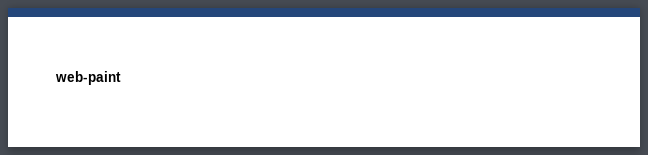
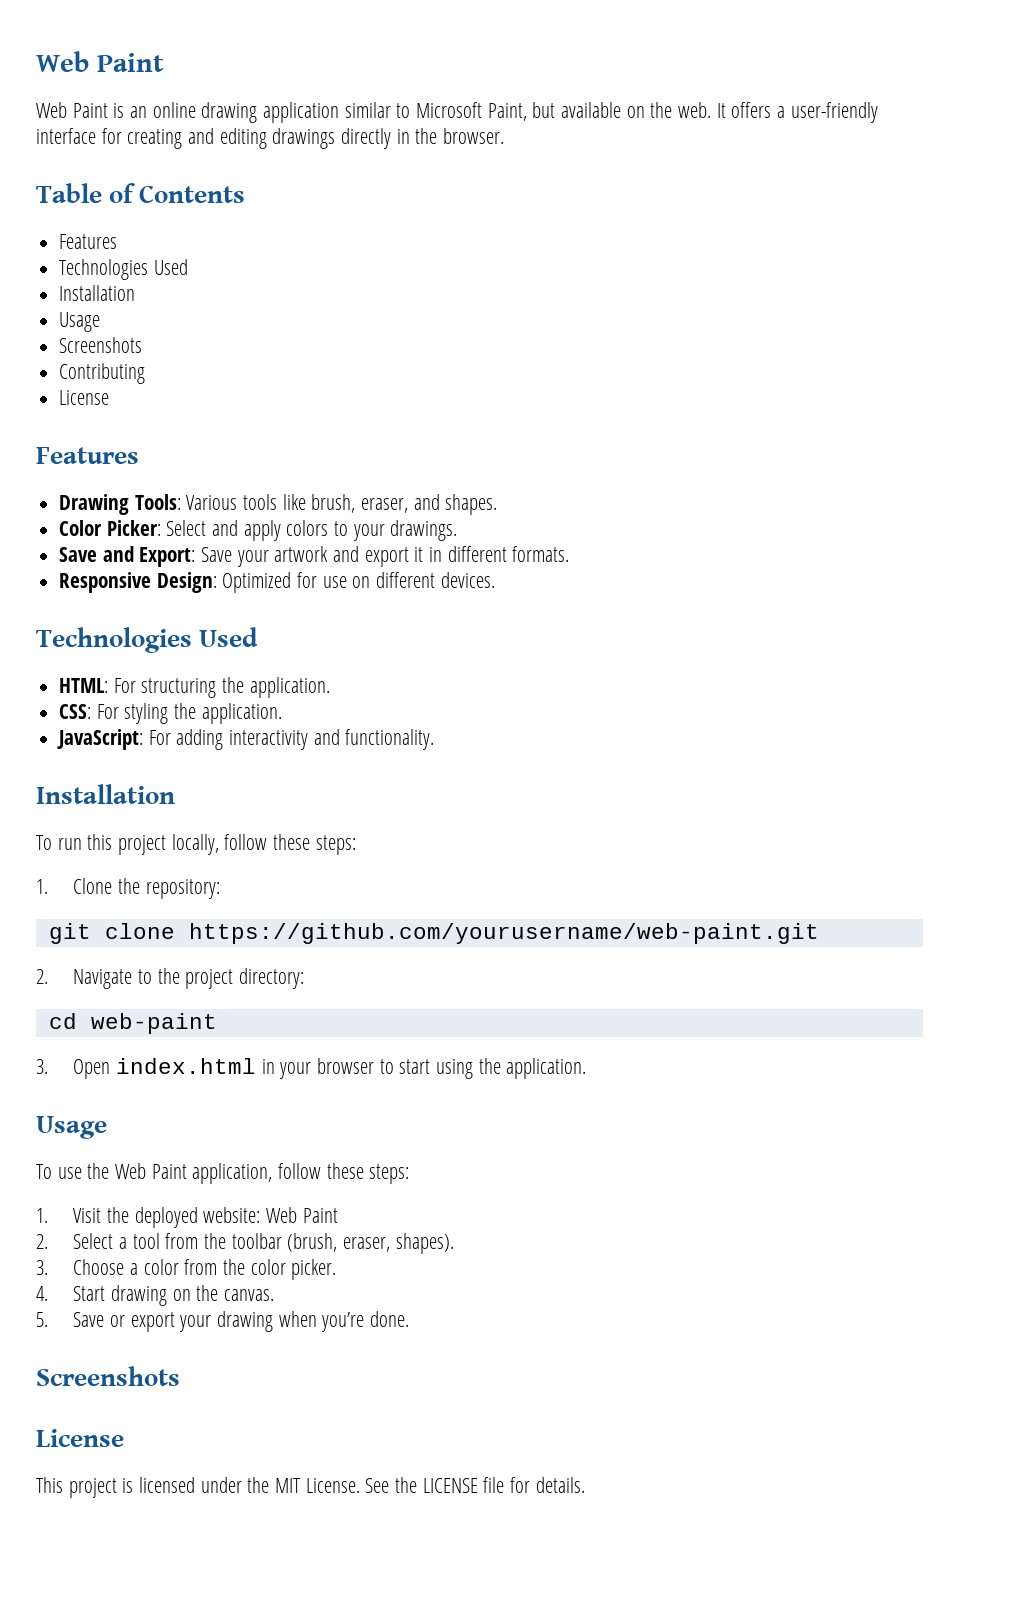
[55,71,121,85] web-paint -> [36,51,164,72] [36,102,878,123] [36,128,505,149] [36,183,246,203] [59,234,118,249] [59,259,188,280] [59,285,136,301] [59,312,101,332] [59,337,143,353] [59,363,146,384] [59,390,110,405] [36,447,139,464] [59,494,498,515] [59,520,458,541] [59,546,570,567] [59,572,495,593] [36,627,259,653] [59,677,330,698] [59,703,282,724] [57,729,435,750] [36,784,175,804] [36,834,356,855] [36,878,220,899] [48,923,819,944] [36,968,304,989] [48,1013,217,1034] [36,1058,587,1079] [36,1116,107,1139] [36,1163,410,1184] [36,1207,338,1228] [36,1233,454,1254] [36,1259,337,1280] [36,1285,274,1306] [36,1311,409,1332] [36,1366,180,1386] [36,1429,124,1447] [36,1477,585,1498] Web Paint // Web Paint is an online drawing application similar to Microsoft Paint, but available on the web. It offers a user-friendly interface for creating and editing drawings directly in the browser. // Table of Contents // Features // Technologies Used // Installation // Usage // Screenshots // Contributing // License // Features // Drawing Tools: Various tools like brush, eraser, and shapes. // Color Picker: Select and apply colors to your drawings. // Save and Export: Save your artwork and export it in different formats. // Responsive Design: Optimized for use on different devices. // Technologies Used // HTML: For structuring the application. // CSS: For styling the application. // JavaScript: For adding interactivity and functionality. // Installation // To run this project locally, follow these steps: // 1. Clone the repository: // git clone https://github.com/yourusername/web-paint.git // 2. Navigate to the project directory: // cd web-paint // 3. Open index.html in your browser to start using the application. // Usage // To use the Web Paint application, follow these steps: // 1. Visit the deployed website: Web Paint // 2. Select a tool from the toolbar (brush, eraser, shapes). // 3. Choose a color from the color picker. // 4. Start drawing on the canvas. // 5. Save or export your drawing when you’re done. // Screenshots // License // This project is licensed under the MIT License. See the LICENSE file for details.

